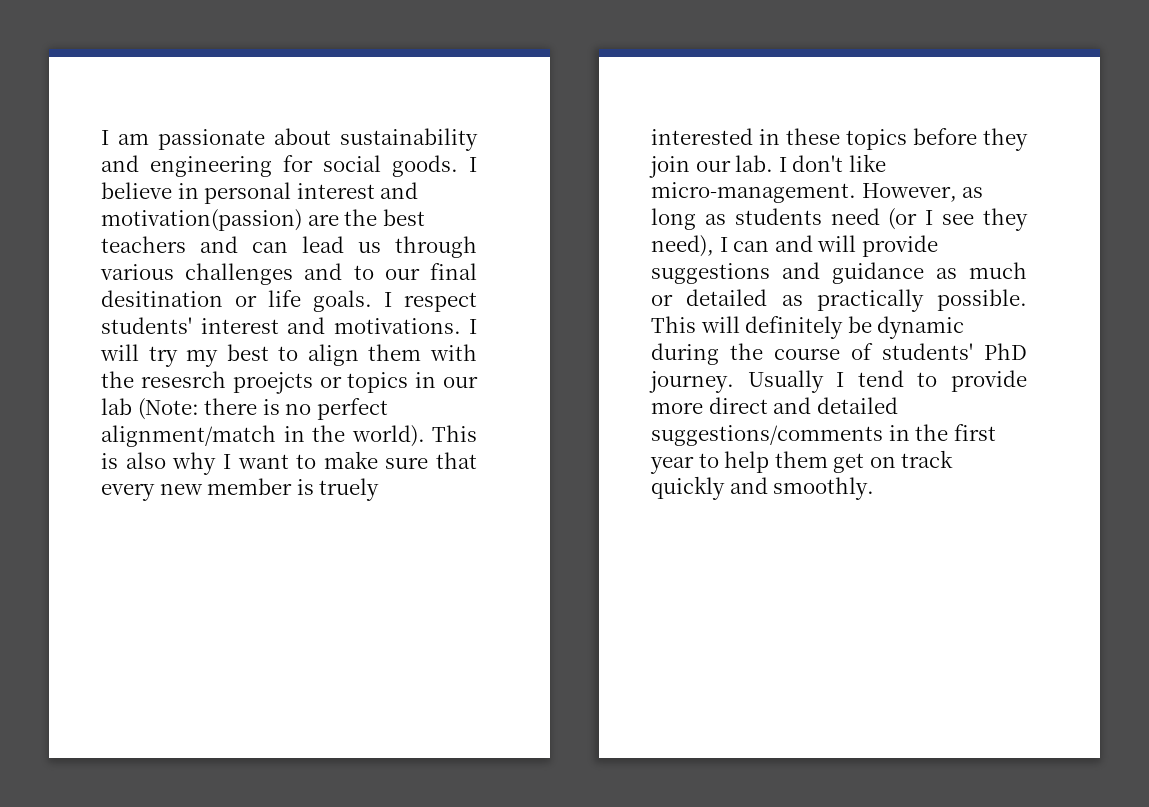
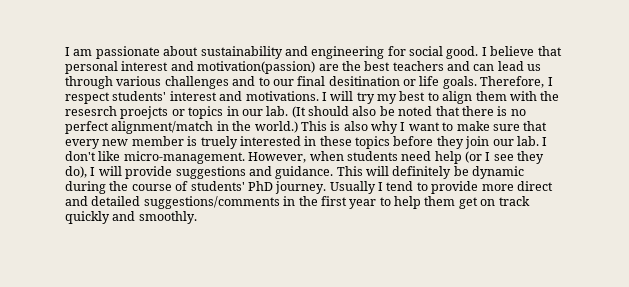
[392,155,458,177] goods. -> [446,46,479,59] good.
[177,183,199,199] in -> [537,46,562,56] that
(372, 301) none -> [480,76,545,88] Therefore,
[101,398,199,420] lab (Note: -> [266,106,460,118] lab. (It should also be noted that
[351,425,425,447] world). -> [254,121,298,133] world.)
[962,187,984,198] [651,208,726,230] as long as -> [309,151,344,161] when
(880, 216) none -> [434,151,462,164] help
[651,235,938,257] [651,262,1027,284] [651,289,1027,312] need), I can and will provide suggestions and guidance as much or detailed as practically possible. -> [65,166,334,179] do), I will provide suggestions and guidance.

